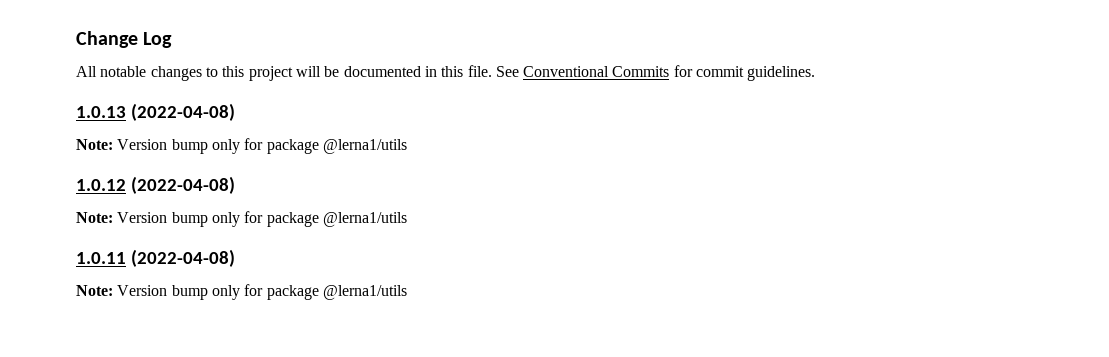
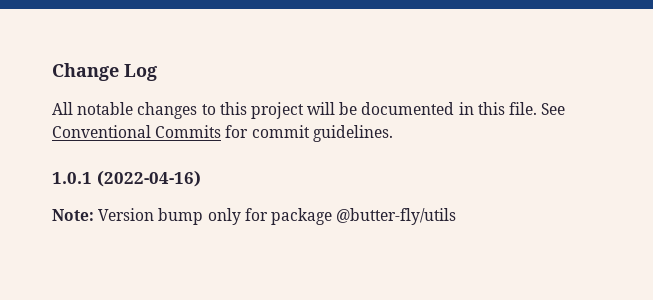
[76,103,235,121] [76,138,407,154] [76,176,235,194] [76,211,407,227] [76,249,235,267] [76,284,407,300] 1.0.13 (2022-04-08) // Note: Version bump only for package @lerna1/utils // 1.0.12 (2022-04-08) // Note: Version bump only for package @lerna1/utils // 1.0.11 (2022-04-08) // Note: Version bump only for package @lerna1/utils -> [52,170,201,187] [52,208,457,225] 1.0.1 (2022-04-16) // Note: Version bump only for package @butter-fly/utils

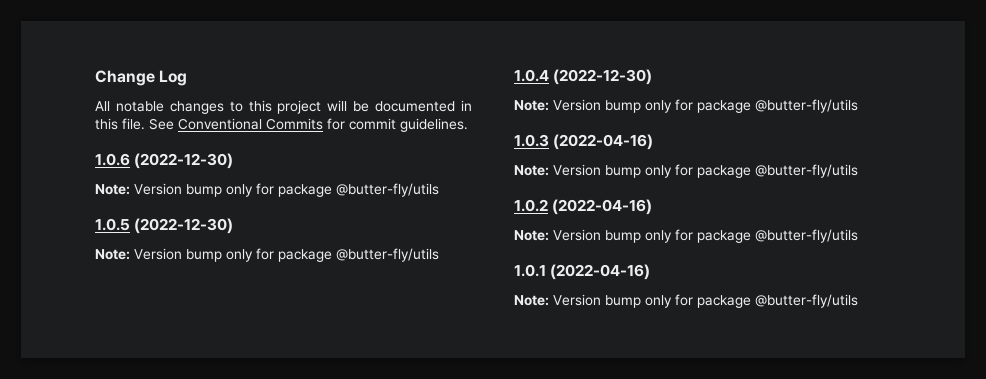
(393, 133) none -> [95,153,234,169] [95,183,439,197] [95,218,234,234] [95,248,439,262] [514,69,653,85] [514,99,858,113] [514,134,654,150] [514,164,858,178] [514,199,653,215] [514,229,858,243] // 1.0.6 (2022-12-30) // Note: Version bump only for package @butter-fly/utils // 1.0.5 (2022-12-30) // Note: Version bump only for package @butter-fly/utils // 1.0.4 (2022-12-30) // Note: Version bump only for package @butter-fly/utils // 1.0.3 (2022-04-16) // Note: Version bump only for package @butter-fly/utils // 1.0.2 (2022-04-16) // Note: Version bump only for package @butter-fly/utils

